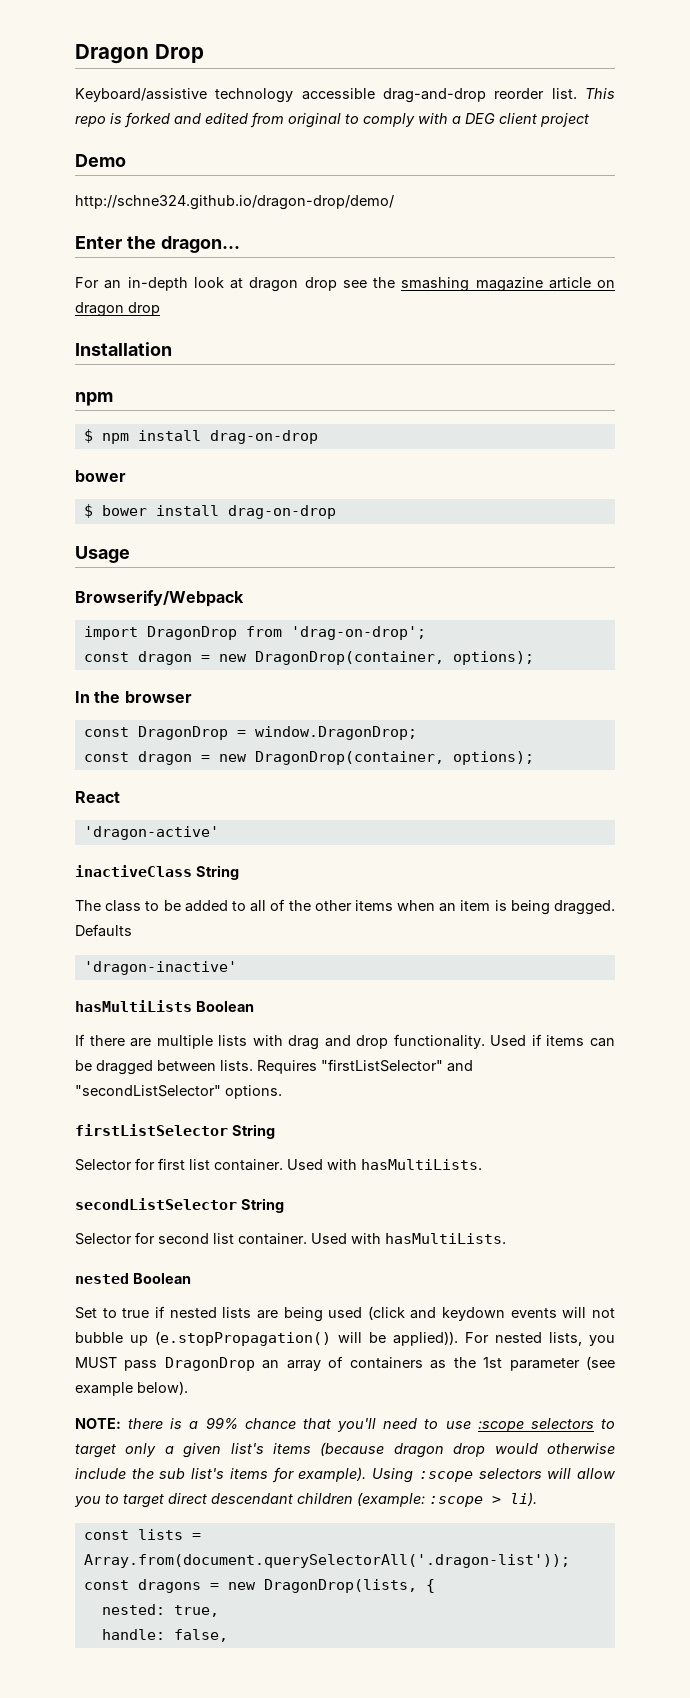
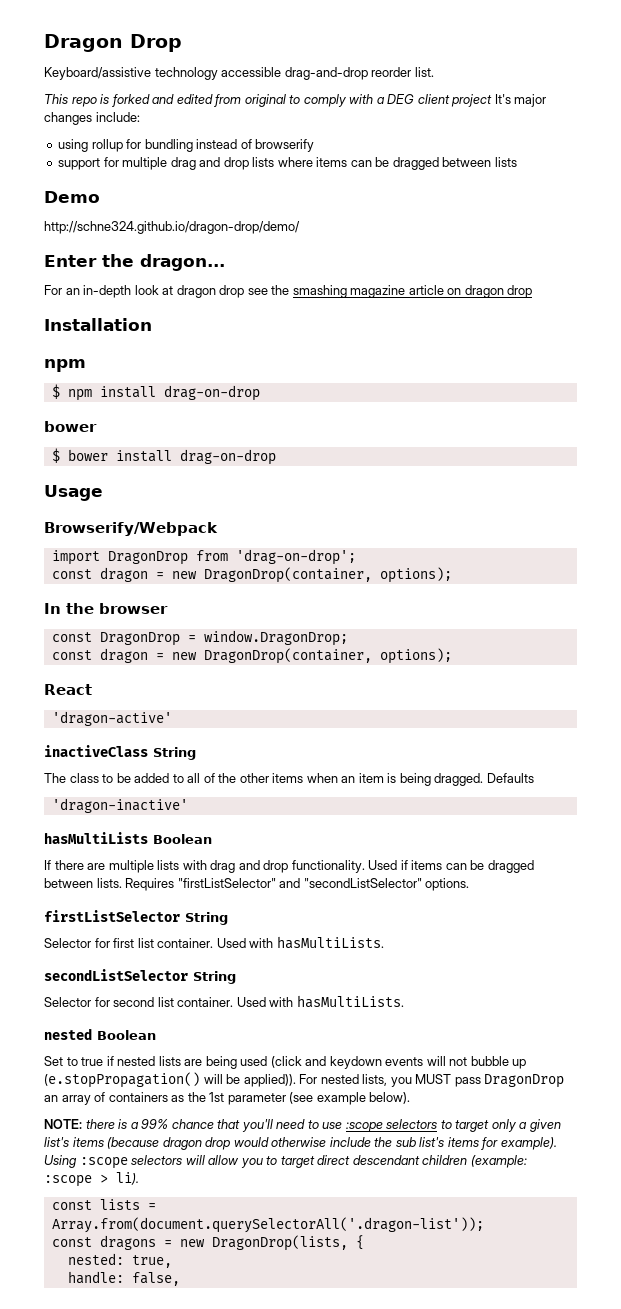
(577, 93) none -> (434, 72) //
(589, 120) none -> [494,94,547,107] [44,112,140,125] [58,139,315,152] [58,157,517,170] It's major changes include: // using rollup for bundling instead of browserify // support for multiple drag and drop lists where items can be dragged between lists

